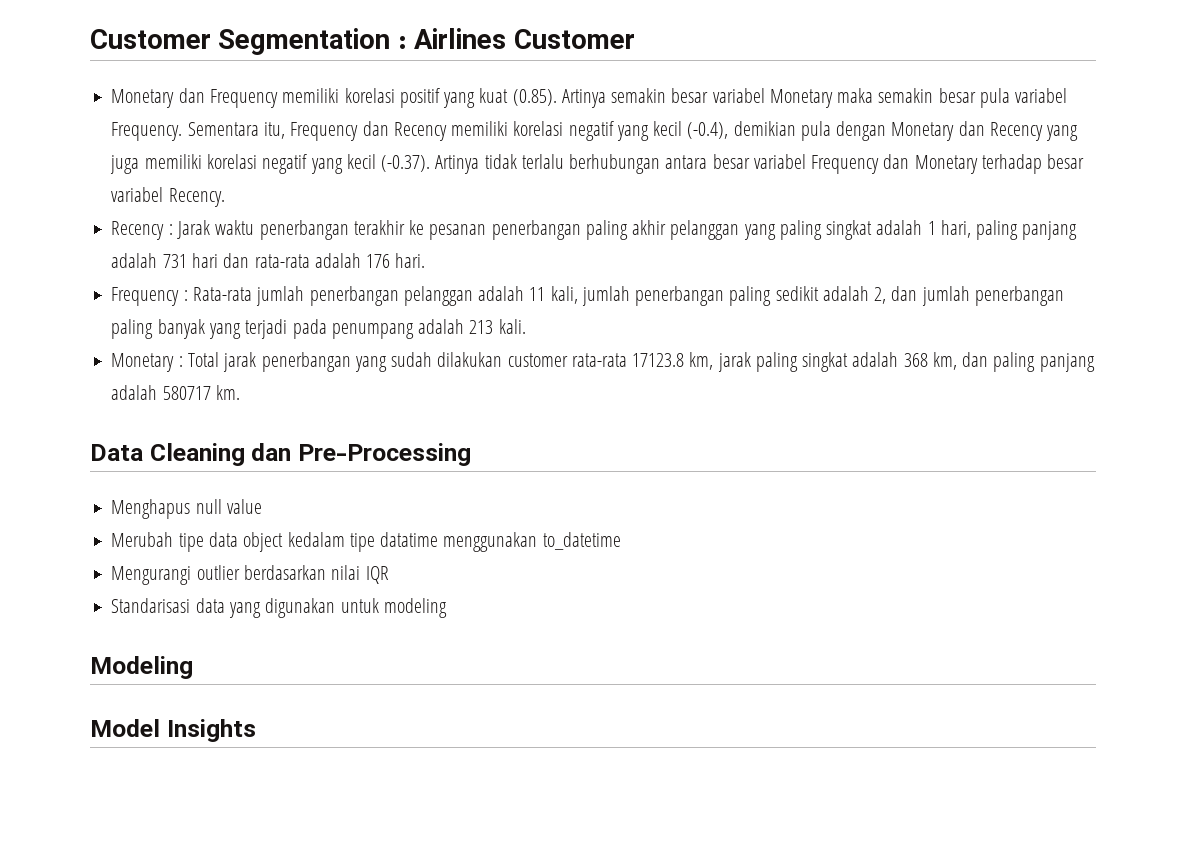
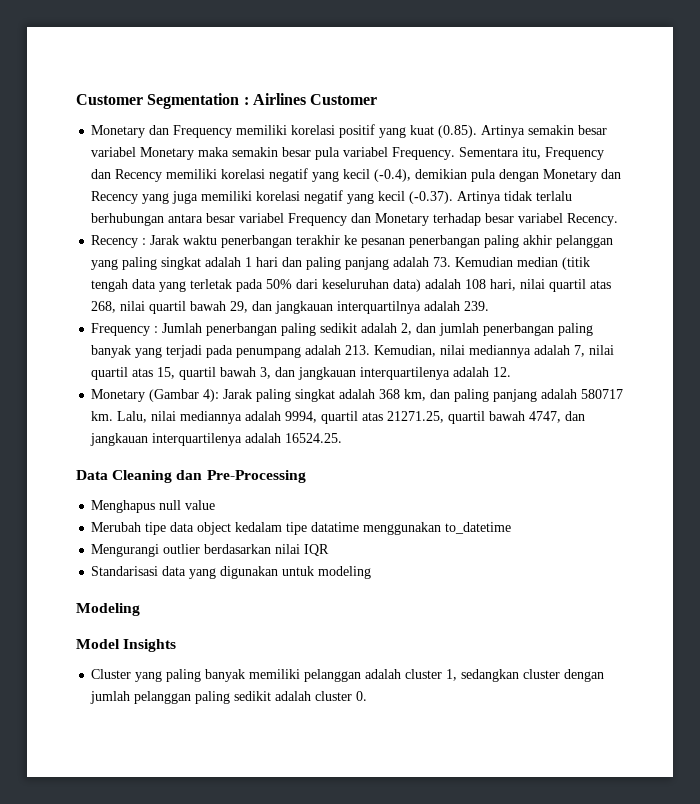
[940,220,1078,240] [111,253,426,268] [111,286,630,306] hari, paling panjang adalah 731 hari dan rata-rata adalah 176 hari. // Frequency : Rata-rata jumlah penerbangan pelanggan adalah 11 kali, jumlah -> [256,257,591,270] [91,279,612,292] [91,301,490,314] [91,323,203,336] hari dan paling panjang adalah 73. Kemudian median (titik tengah data yang terletak pada 50% dari keseluruhan data) adalah 108 hari, nilai quartil atas 268, nilai quartil bawah 29, dan jangkauan interquartilnya adalah 239. // Frequency : Jumlah
[469,319,526,334] [111,352,751,372] 213 kali. // Monetary : Total jarak penerbangan yang sudah dilakukan customer rata-rata 17123.8 km, jarak -> [345,345,615,358] [91,367,512,380] [91,389,253,402] 213. Kemudian, nilai mediannya adalah 7, nilai quartil atas 15, quartil bawah 3, dan jangkauan interquartilenya adalah 12. // Monetary (Gambar 4): Jarak
(240, 392) none -> [117,411,586,424] [90,433,343,446] Lalu, nilai mediannya adalah 9994, quartil atas 21271.25, quartil bawah 4747, dan jangkauan interquartilenya adalah 16524.25.
(256, 730) none -> [91,669,605,682] [90,691,368,704] // Cluster yang paling banyak memiliki pelanggan adalah cluster 1, sedangkan cluster dengan jumlah pelanggan paling sedikit adalah cluster 0.

